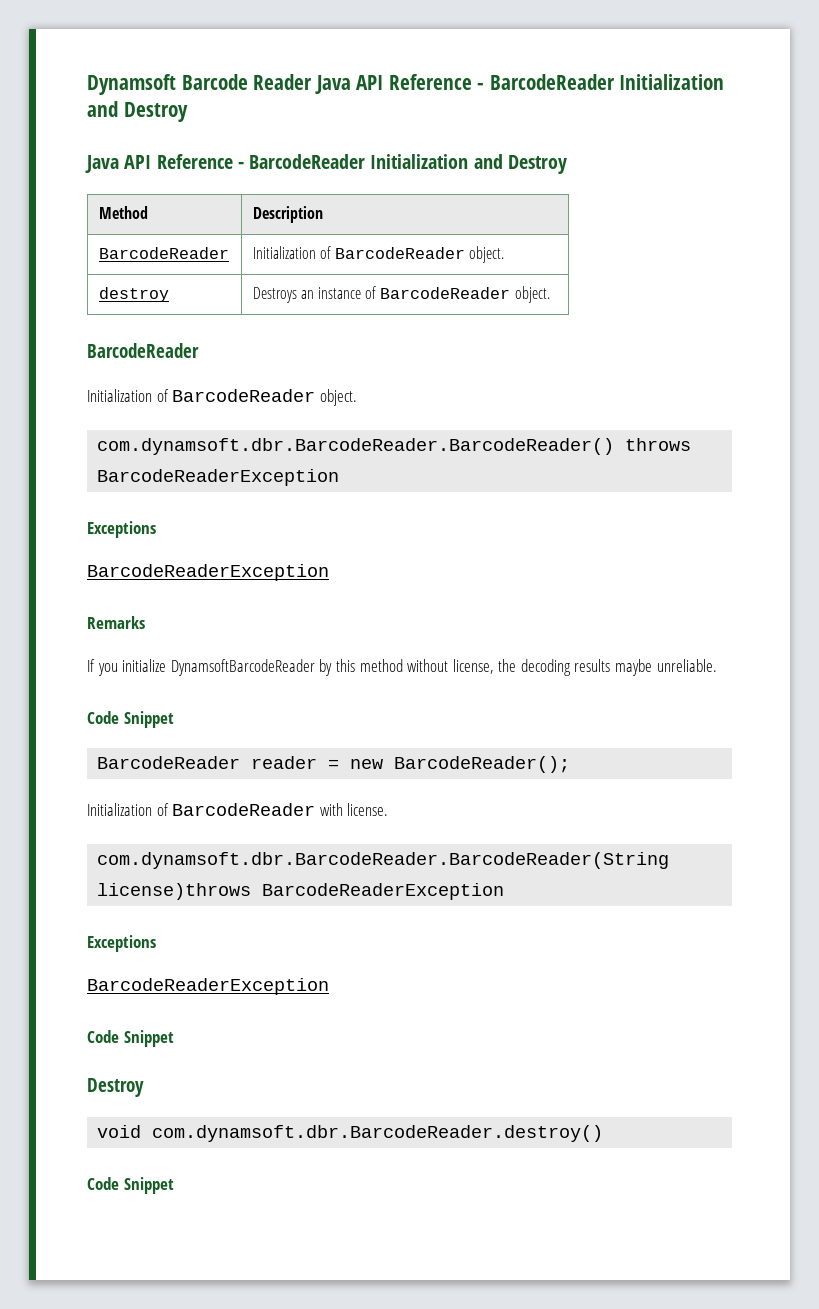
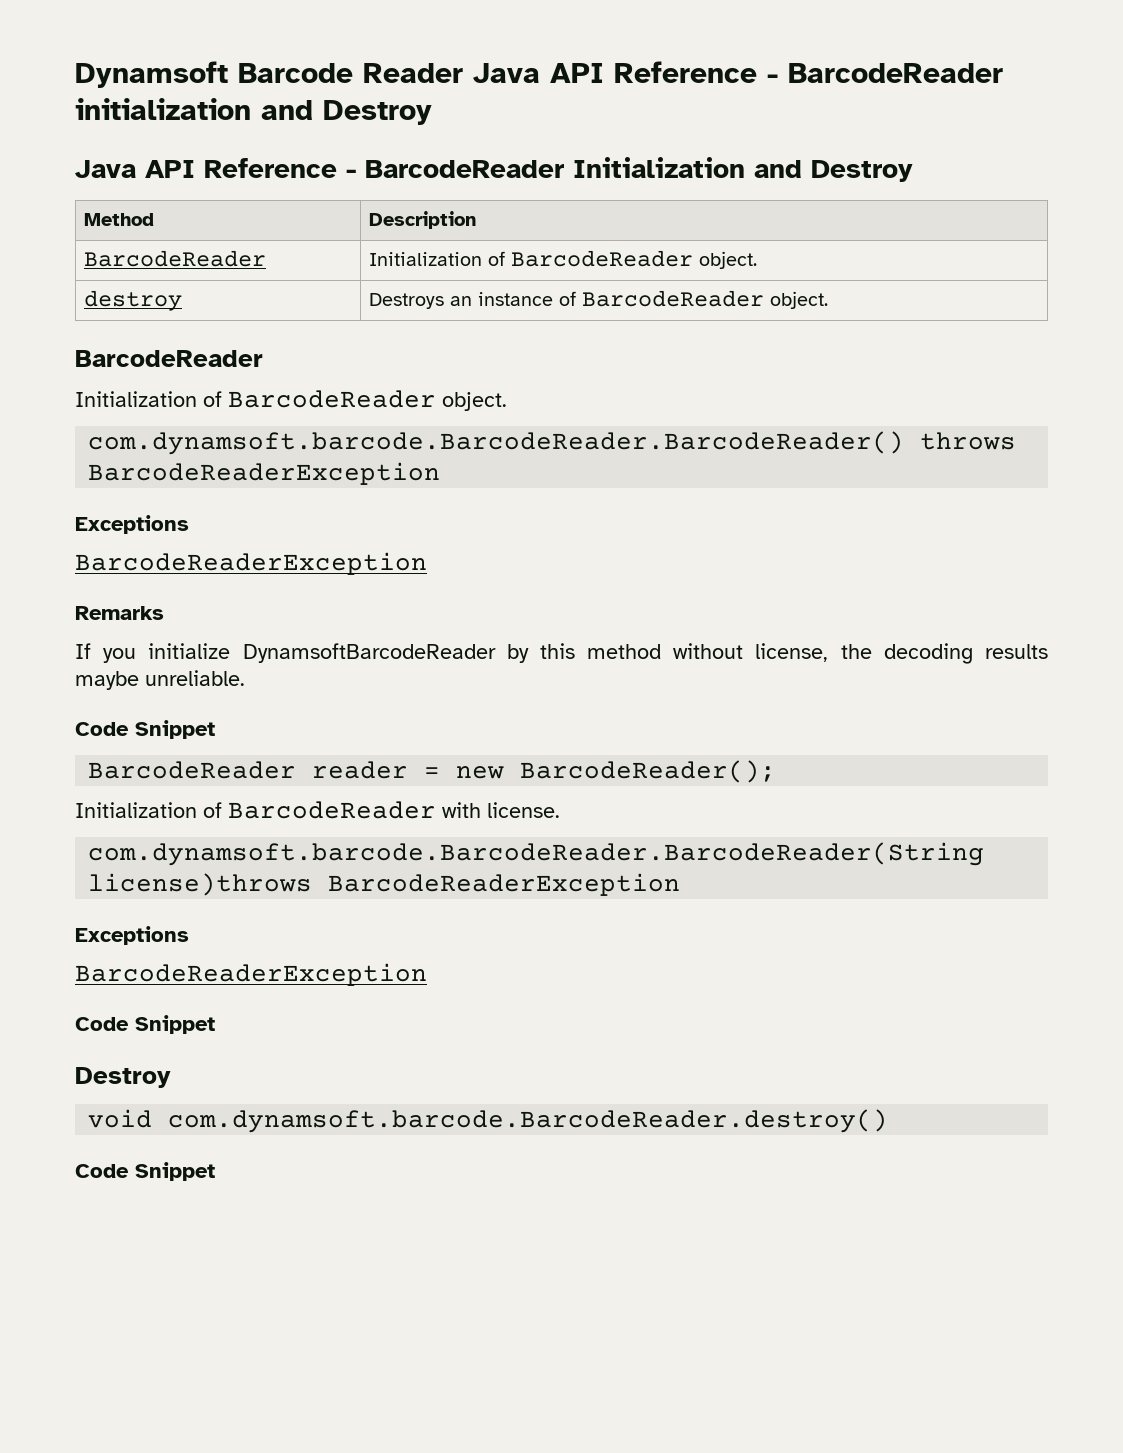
[619,74,725,90] Initialization -> [75,98,251,120] initialization
[97,438,615,455] com.dynamsoft.dbr.BarcodeReader.BarcodeReader() -> [88,431,905,455] com.dynamsoft.barcode.BarcodeReader.BarcodeReader()
[97,852,670,869] com.dynamsoft.dbr.BarcodeReader.BarcodeReader(String -> [88,842,985,866] com.dynamsoft.barcode.BarcodeReader.BarcodeReader(String
[152,1125,604,1142] com.dynamsoft.dbr.BarcodeReader.destroy() -> [168,1109,889,1133] com.dynamsoft.barcode.BarcodeReader.destroy()

